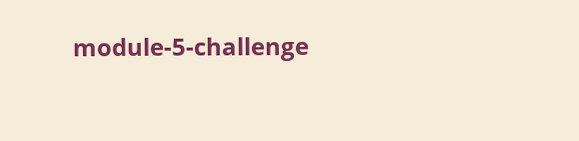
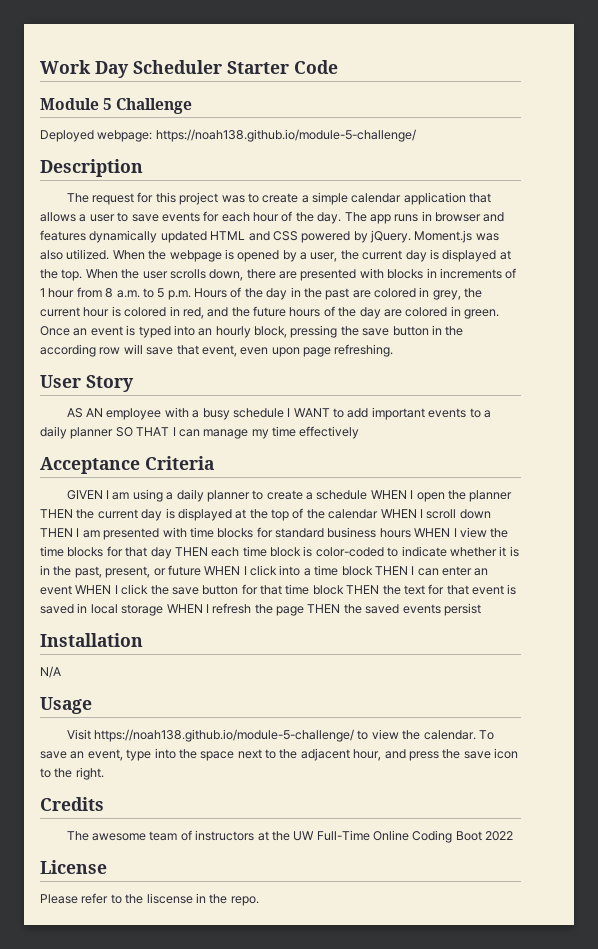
[72,36,309,63] module-5-challenge -> [40,60,338,78] [40,98,193,114] [40,129,416,142] [40,159,143,177] [66,192,492,205] [40,211,505,224] [40,230,499,243] [40,249,511,262] [40,268,517,281] [40,287,483,300] [40,306,499,319] [40,325,464,338] [40,344,394,357] [40,375,134,392] [66,407,491,420] [40,426,360,439] [40,456,214,474] [66,489,513,502] [40,508,491,521] [40,527,509,540] [40,546,519,559] [40,565,489,578] [40,584,517,595] [40,603,481,616] [40,633,143,647] [40,666,61,678] [40,697,92,714] [66,729,494,742] [40,748,518,761] [40,767,104,780] [40,797,104,811] [66,830,514,843] [40,860,107,874] [40,893,259,906] Work Day Scheduler Starter Code // Module 5 Challenge // Deployed webpage: https://noah138.github.io/module-5-challenge/ // Description // The request for this project was to create a simple calendar application that allows a user to save events for each hour of the day. The app runs in browser and features dynamically updated HTML and CSS powered by jQuery. Moment.js was also utilized. When the webpage is opened by a user, the current day is displayed at the top. When the user scrolls down, there are presented with blocks in increments of 1 hour from 8 a.m. to 5 p.m. Hours of the day in the past are colored in grey, the current hour is colored in red, and the future hours of the day are colored in green. Once an event is typed into an hourly block, pressing the save button in the according row will save that event, even upon page refreshing. // User Story // AS AN employee with a busy schedule I WANT to add important events to a daily planner SO THAT I can manage my time effectively // Acceptance Criteria // GIVEN I am using a daily planner to create a schedule WHEN I open the planner THEN the current day is displayed at the top of the calendar WHEN I scroll down THEN I am presented with time blocks for standard business hours WHEN I view the time blocks for that day THEN each time block is color-coded to indicate whether it is in the past, present, or future WHEN I click into a time block THEN I can enter an event WHEN I click the save button for that time block THEN the text for that event is saved in local storage WHEN I refresh the page THEN the saved events persist // Installation // N/A // Usage // Visit https://noah138.github.io/module-5-challenge/ to view the calendar. To save an event, type into the space next to the adjacent hour, and press the save icon to the right. // Credits // The awesome team of instructors at the UW Full-Time Online Coding Boot 2022 // License // Please refer to the liscense in the repo.

